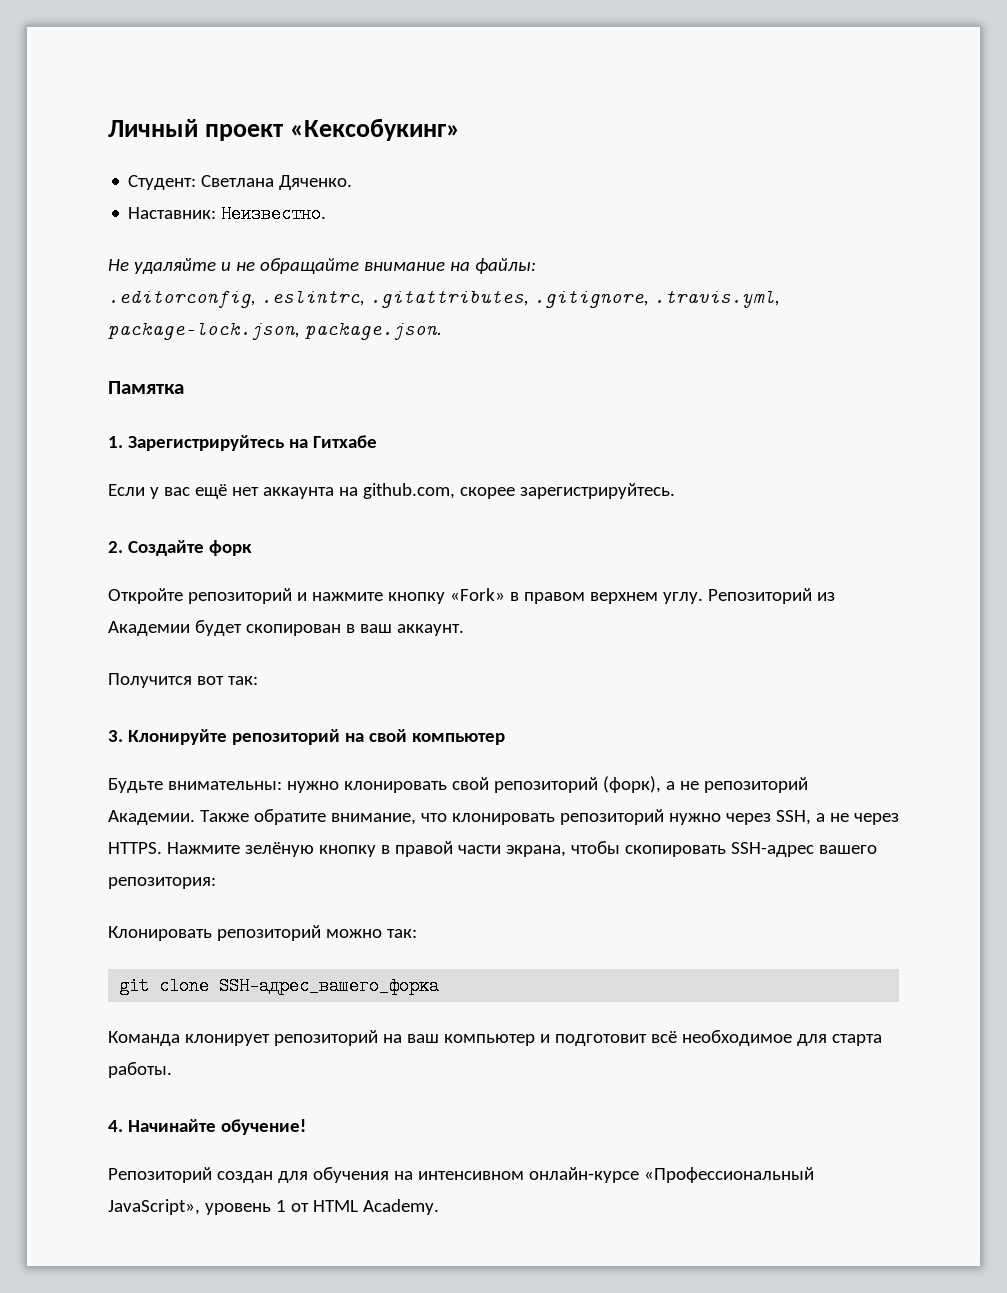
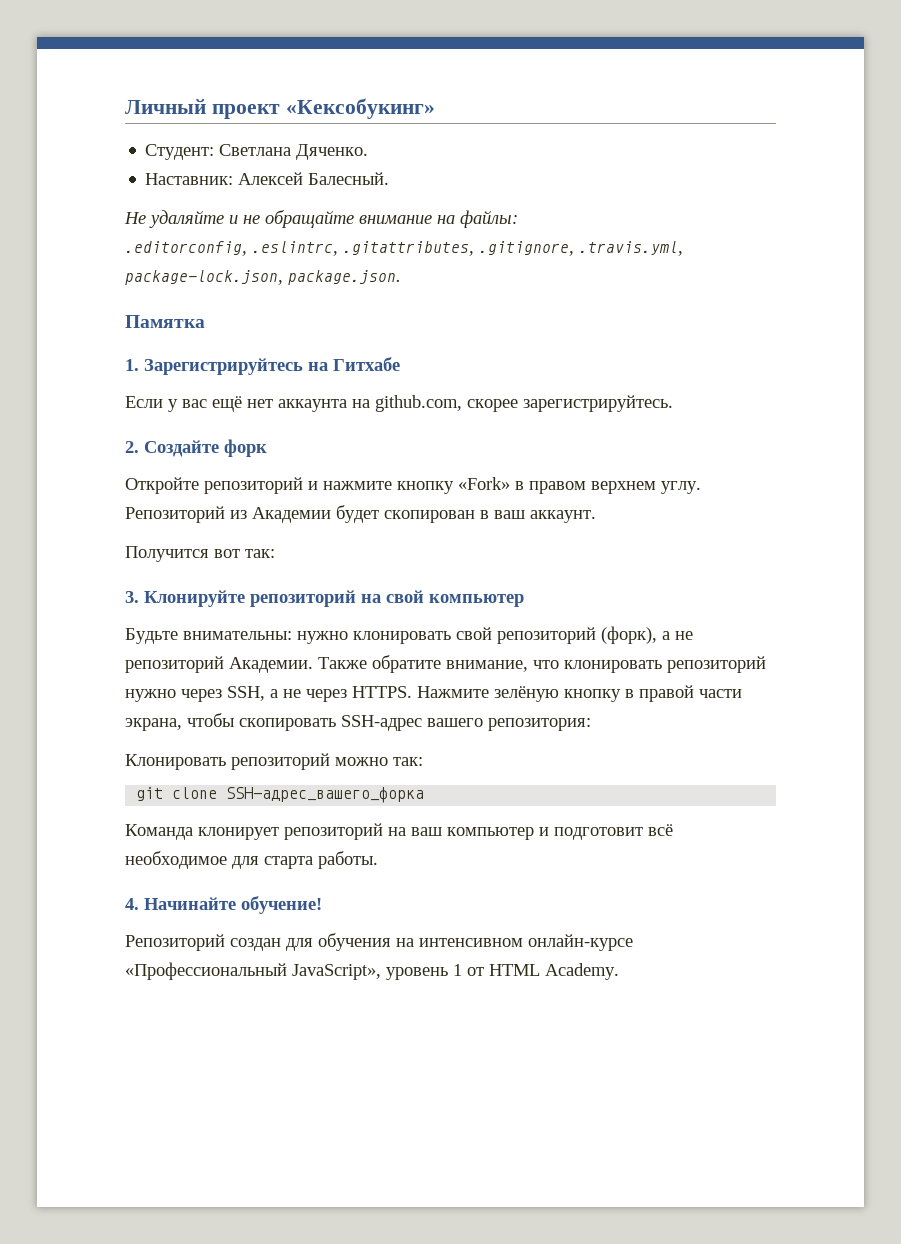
[221,206,327,223] Неизвестно. -> [238,172,390,185] Алексей Балесный.

